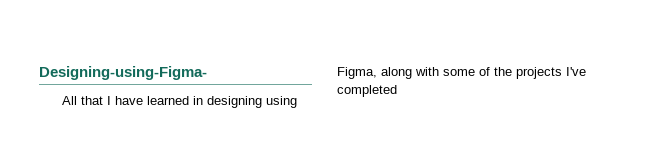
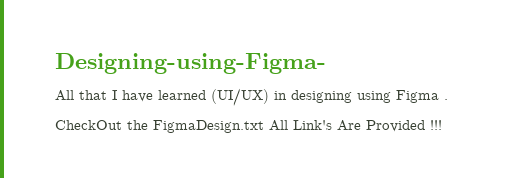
(189, 100) none -> [211,88,269,106] (UI/UX)
[337,67,586,79] [337,85,397,97] Figma, along with some of the projects I've completed -> [396,90,448,103] [55,120,442,133] Figma . // CheckOut the FigmaDesign.txt All Link's Are Provided !!!

